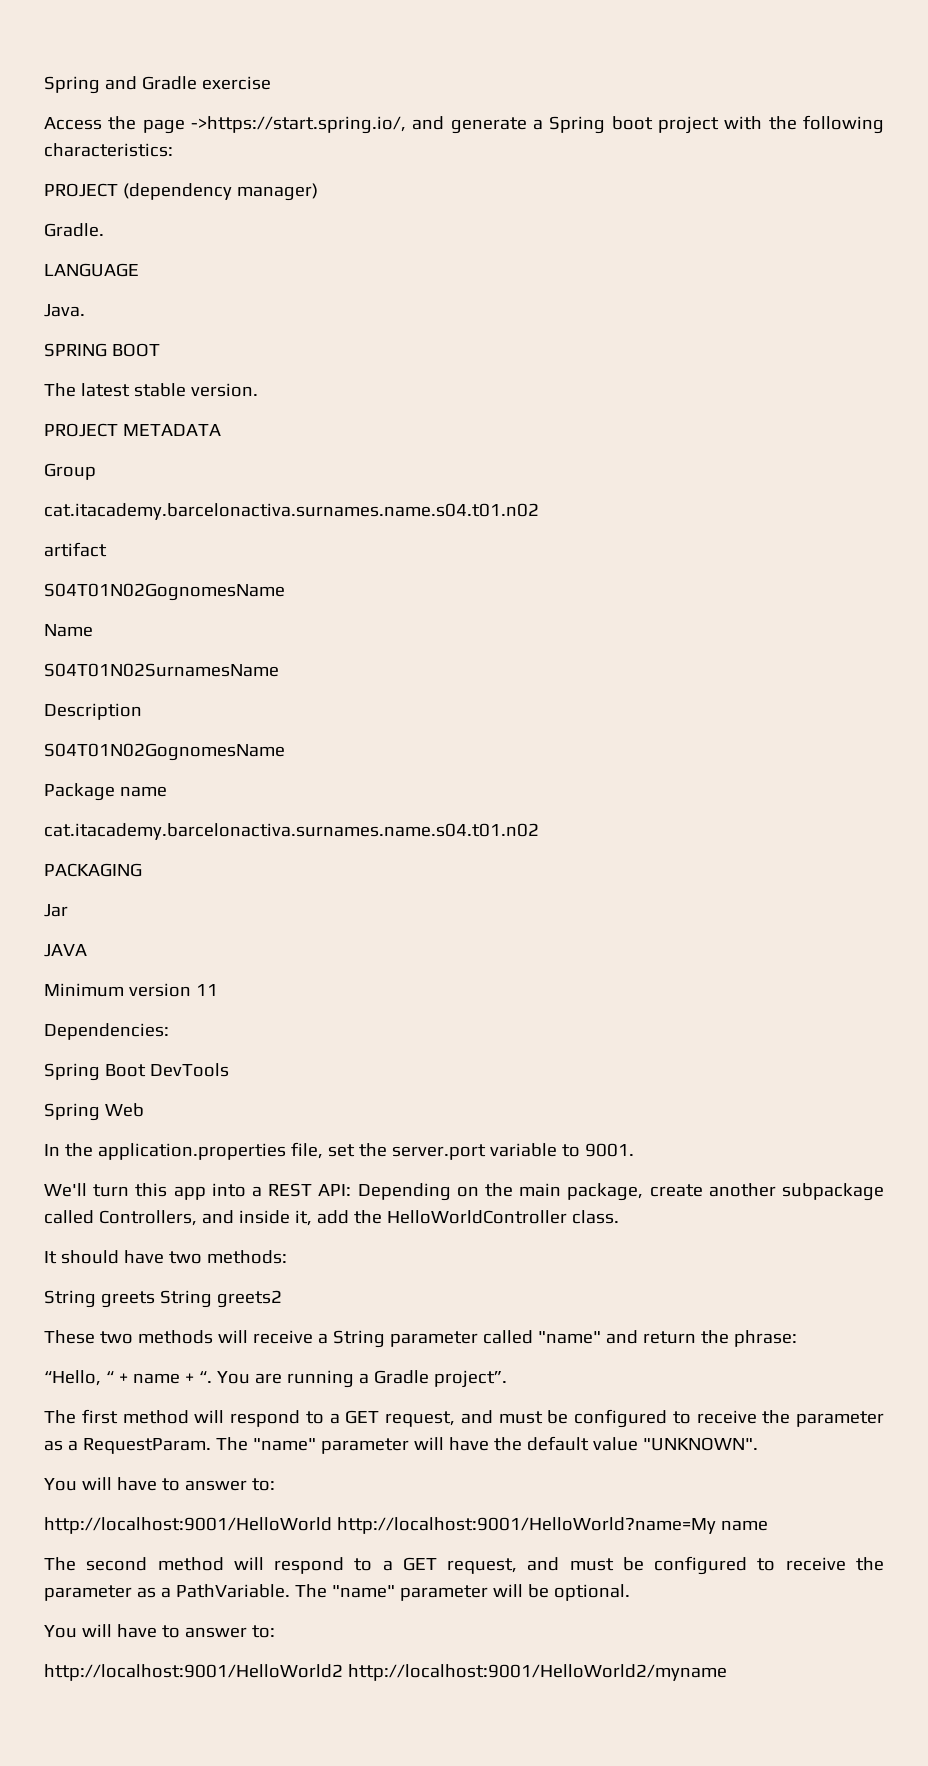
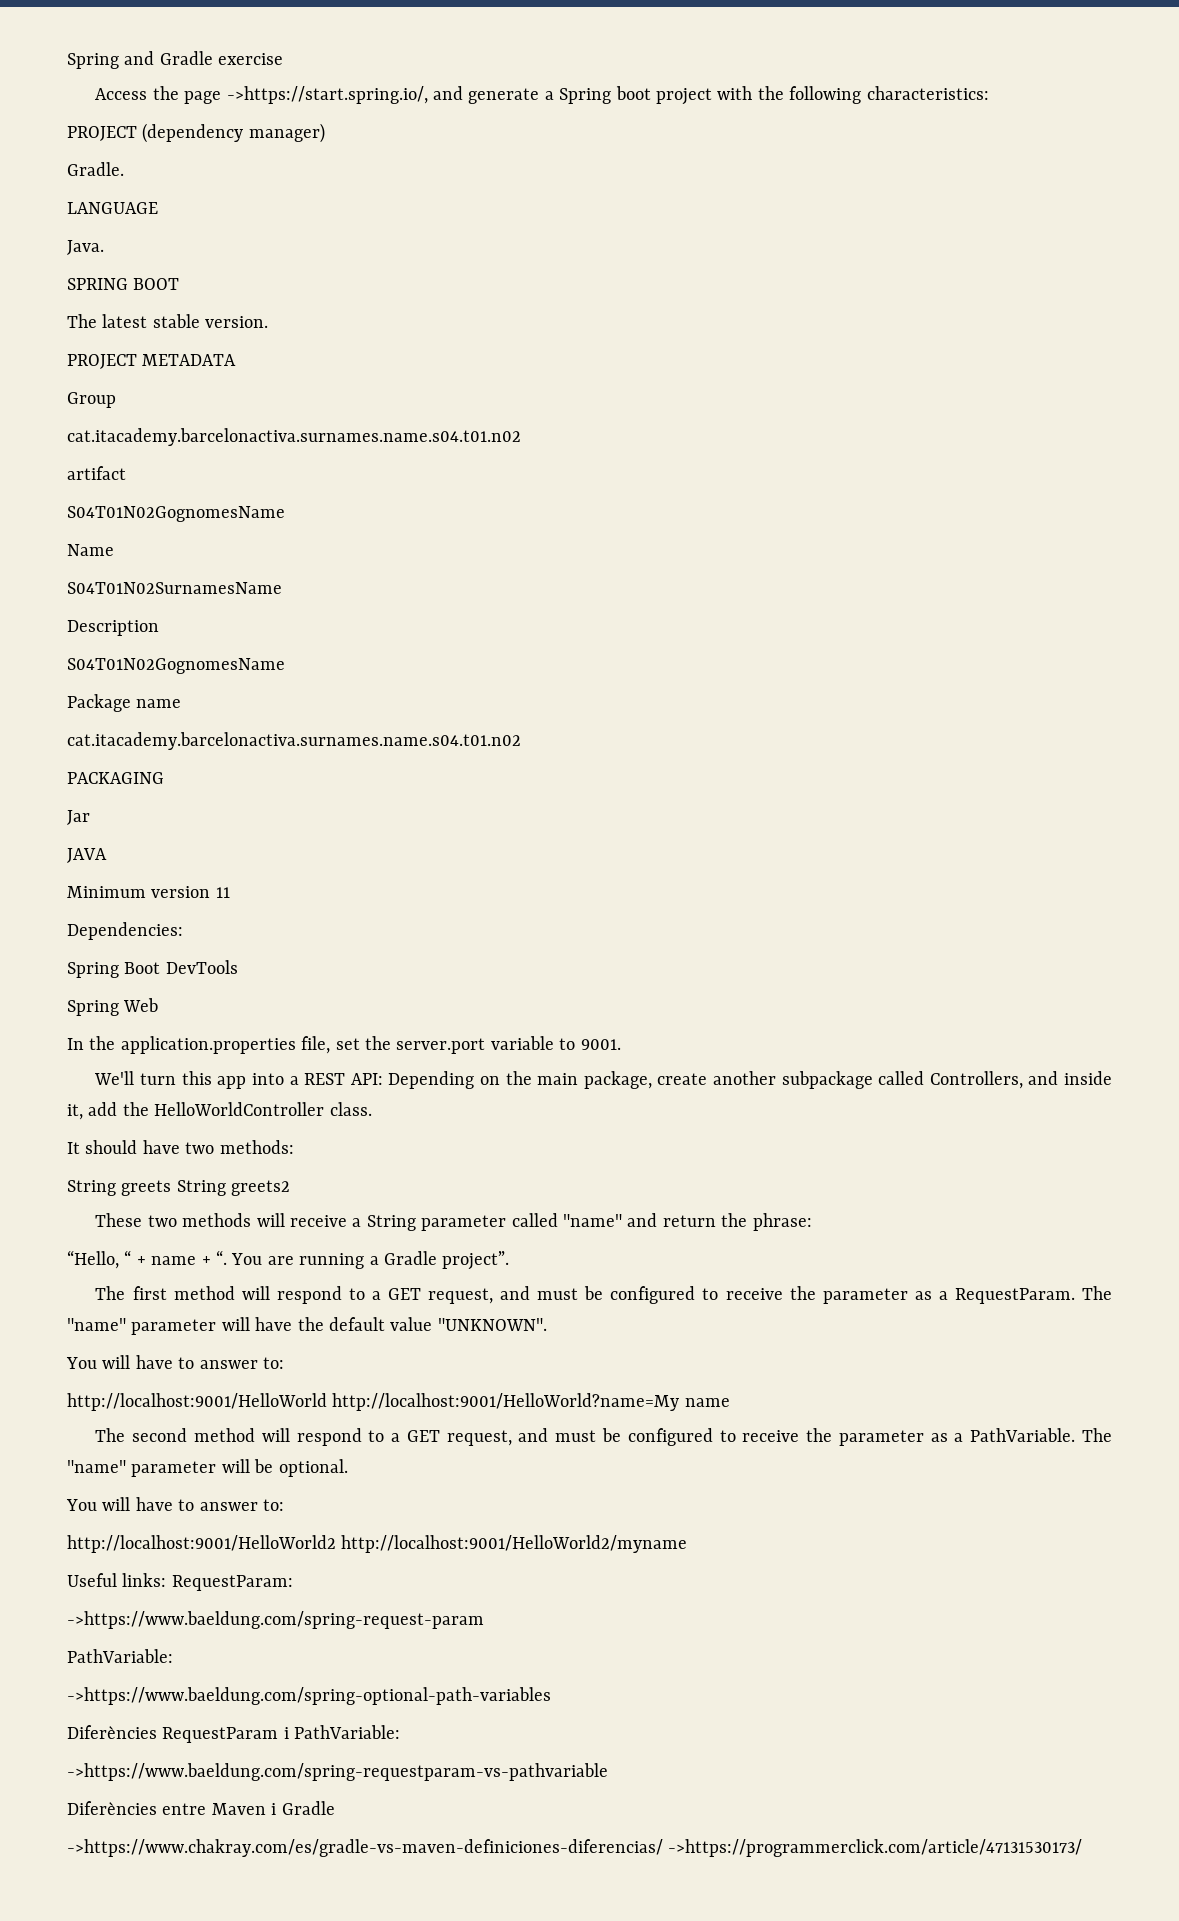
(727, 1672) none -> [67,1573,293,1591] [67,1611,484,1629] [67,1649,173,1663] [67,1687,551,1705] [67,1725,401,1743] [67,1763,608,1781] [67,1801,335,1815] [67,1839,1083,1857] // Useful links: RequestParam: // ->https://www.baeldung.com/spring-request-param // PathVariable: // ->https://www.baeldung.com/spring-optional-path-variables // Diferències RequestParam i PathVariable: // ->https://www.baeldung.com/spring-requestparam-vs-pathvariable // Diferències entre Maven i Gradle // ->https://www.chakray.com/es/gradle-vs-maven-definiciones-diferencias/ ->https://programmerclick.com/article/47131530173/

